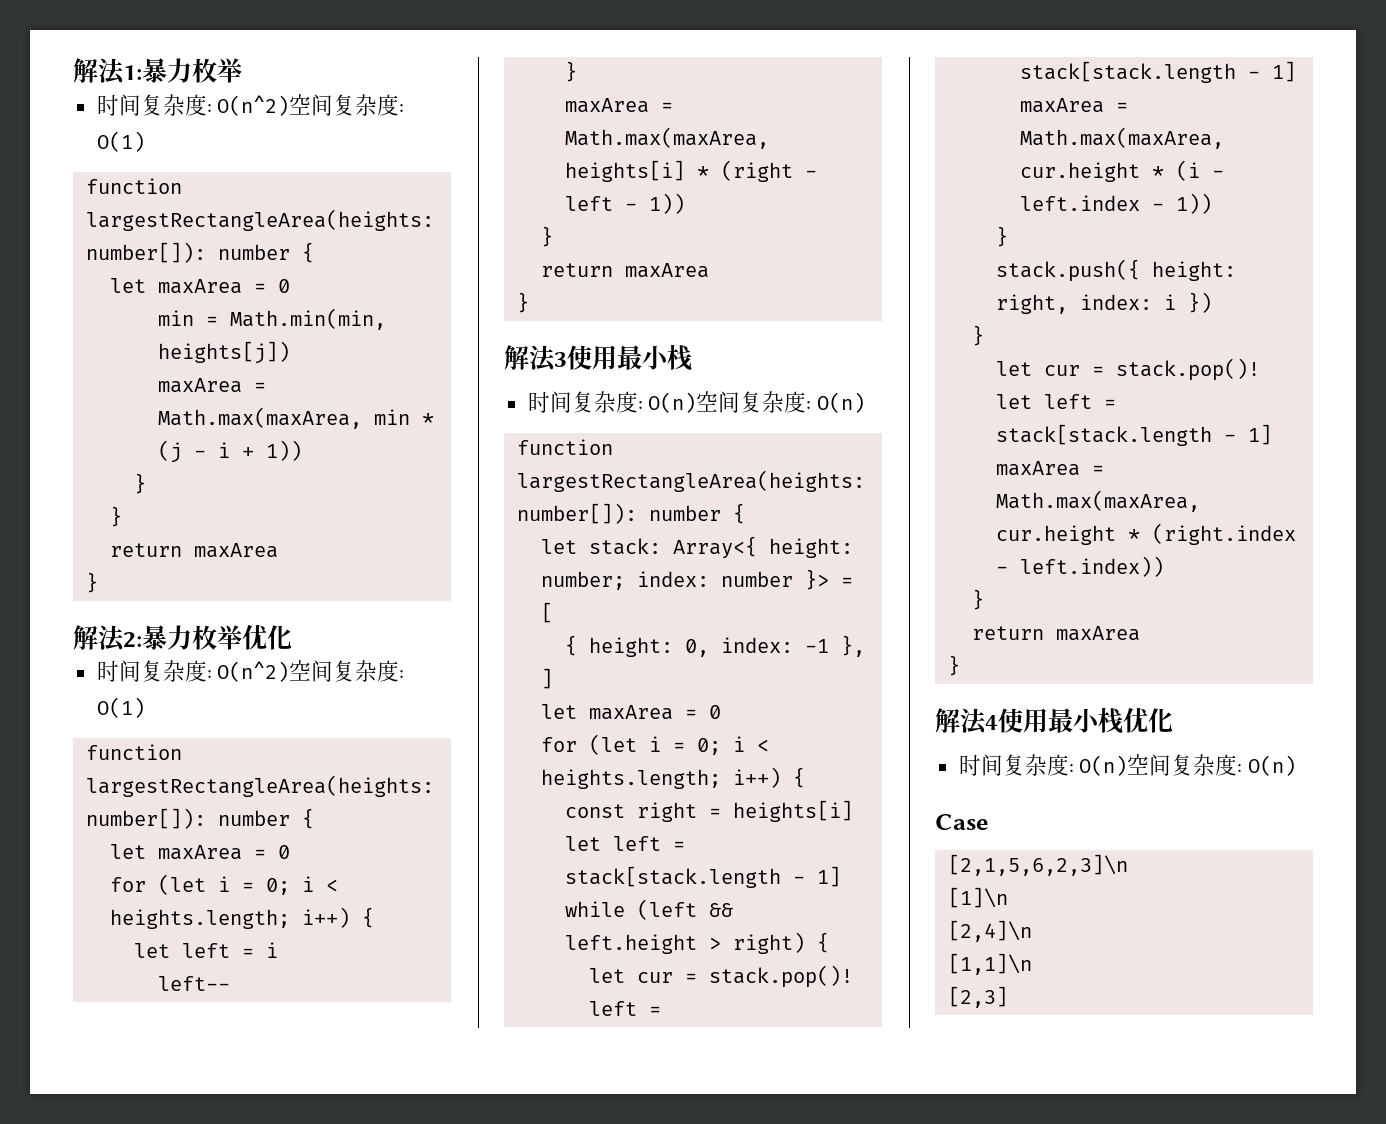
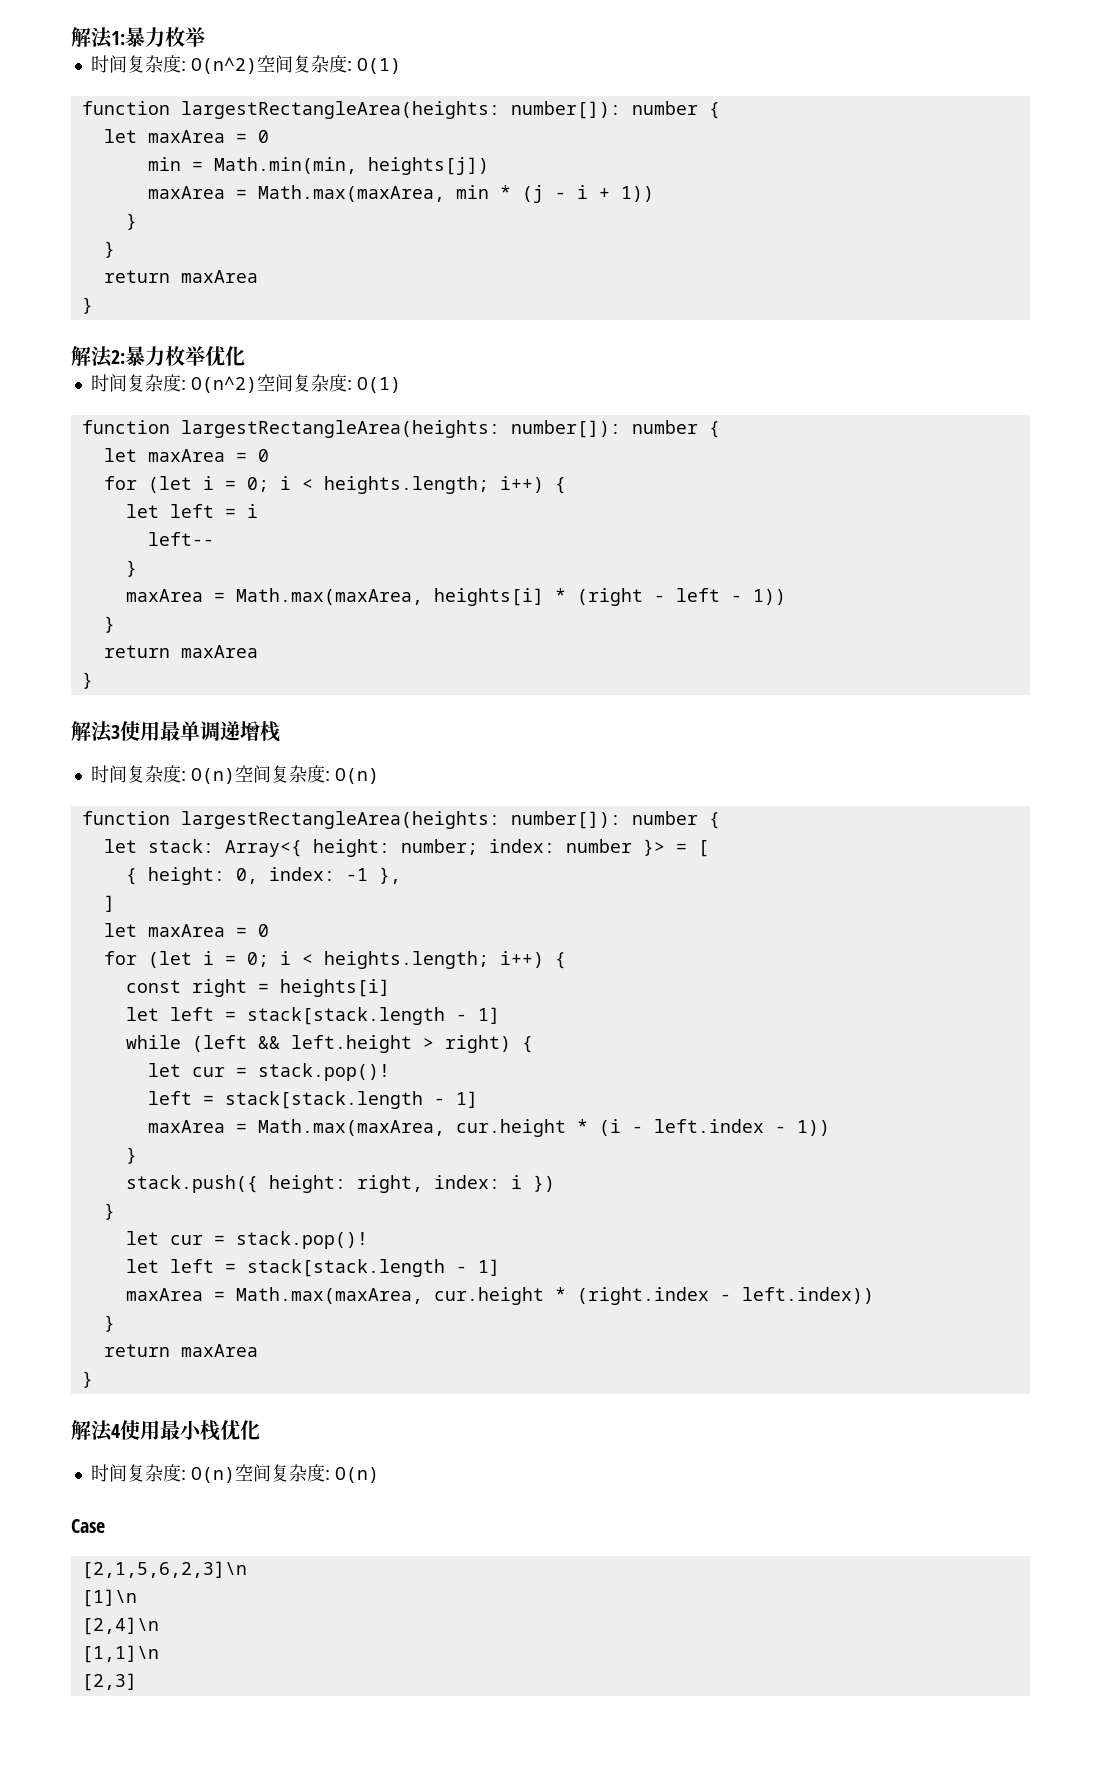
[642,346,669,370] 小 -> [180,721,260,741] 单调递增

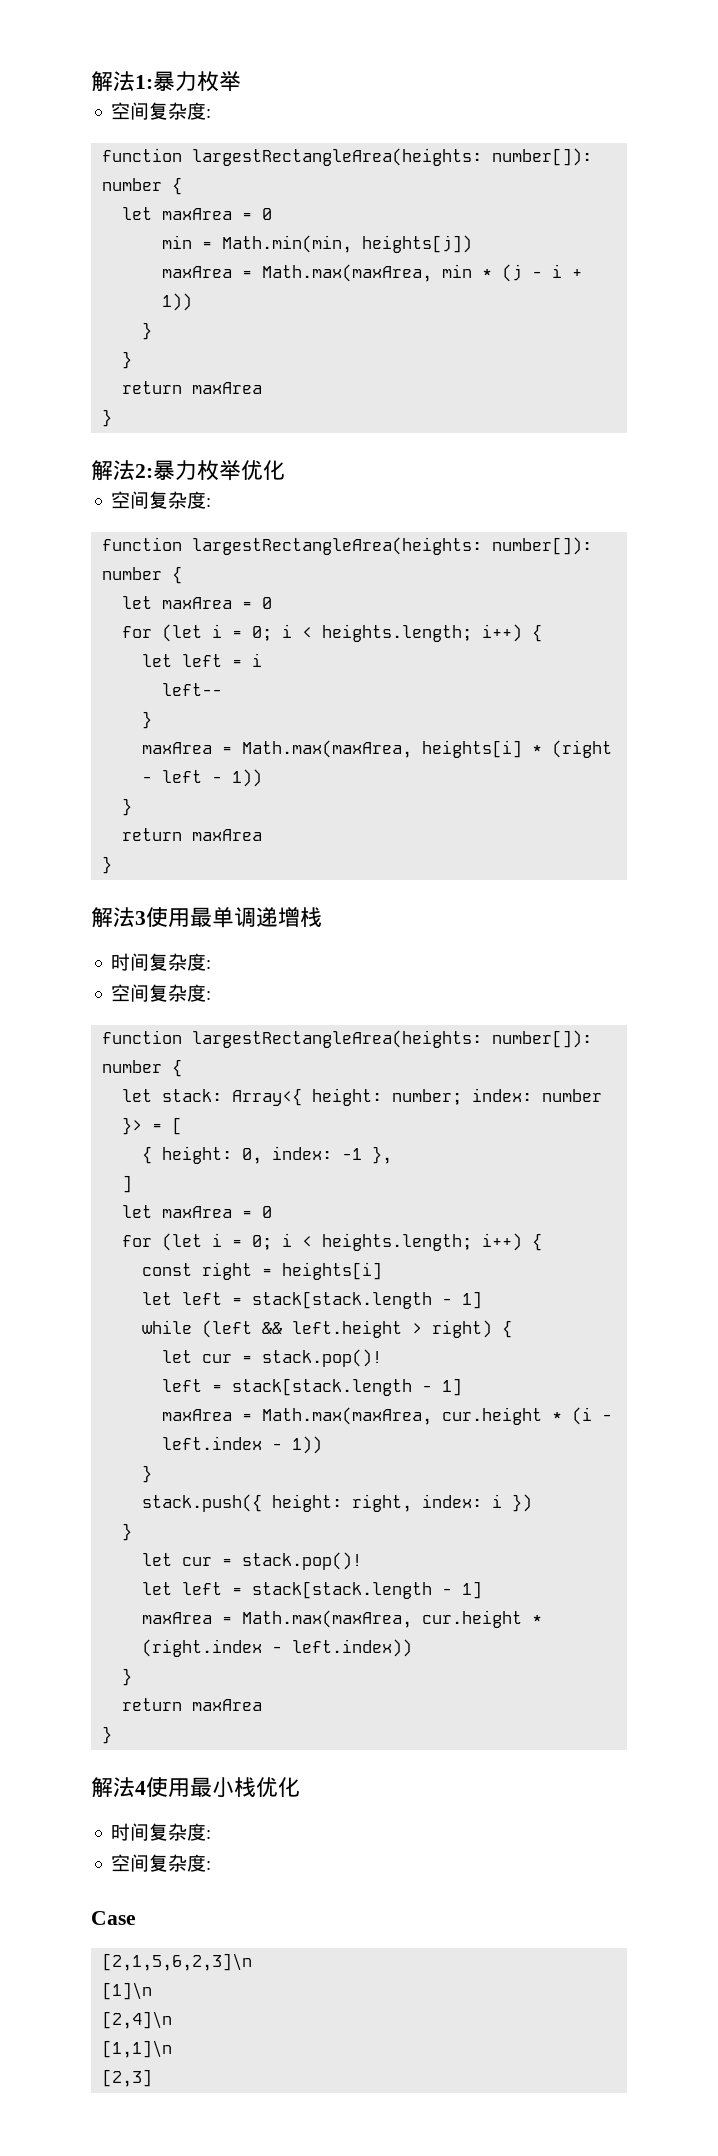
[90,55,401,74] 时间复杂度: O(n^2)空间复杂度: O(1) -> [111,102,212,120] 空间复杂度:
[90,374,401,393] 时间复杂度: O(n^2)空间复杂度: O(1) -> [111,491,212,509] 空间复杂度:
[190,765,379,784] O(n)空间复杂度: O(n) -> [111,984,212,1002] // 空间复杂度:
[190,1464,379,1483] O(n)空间复杂度: O(n) -> [111,1854,212,1872] // 空间复杂度:

